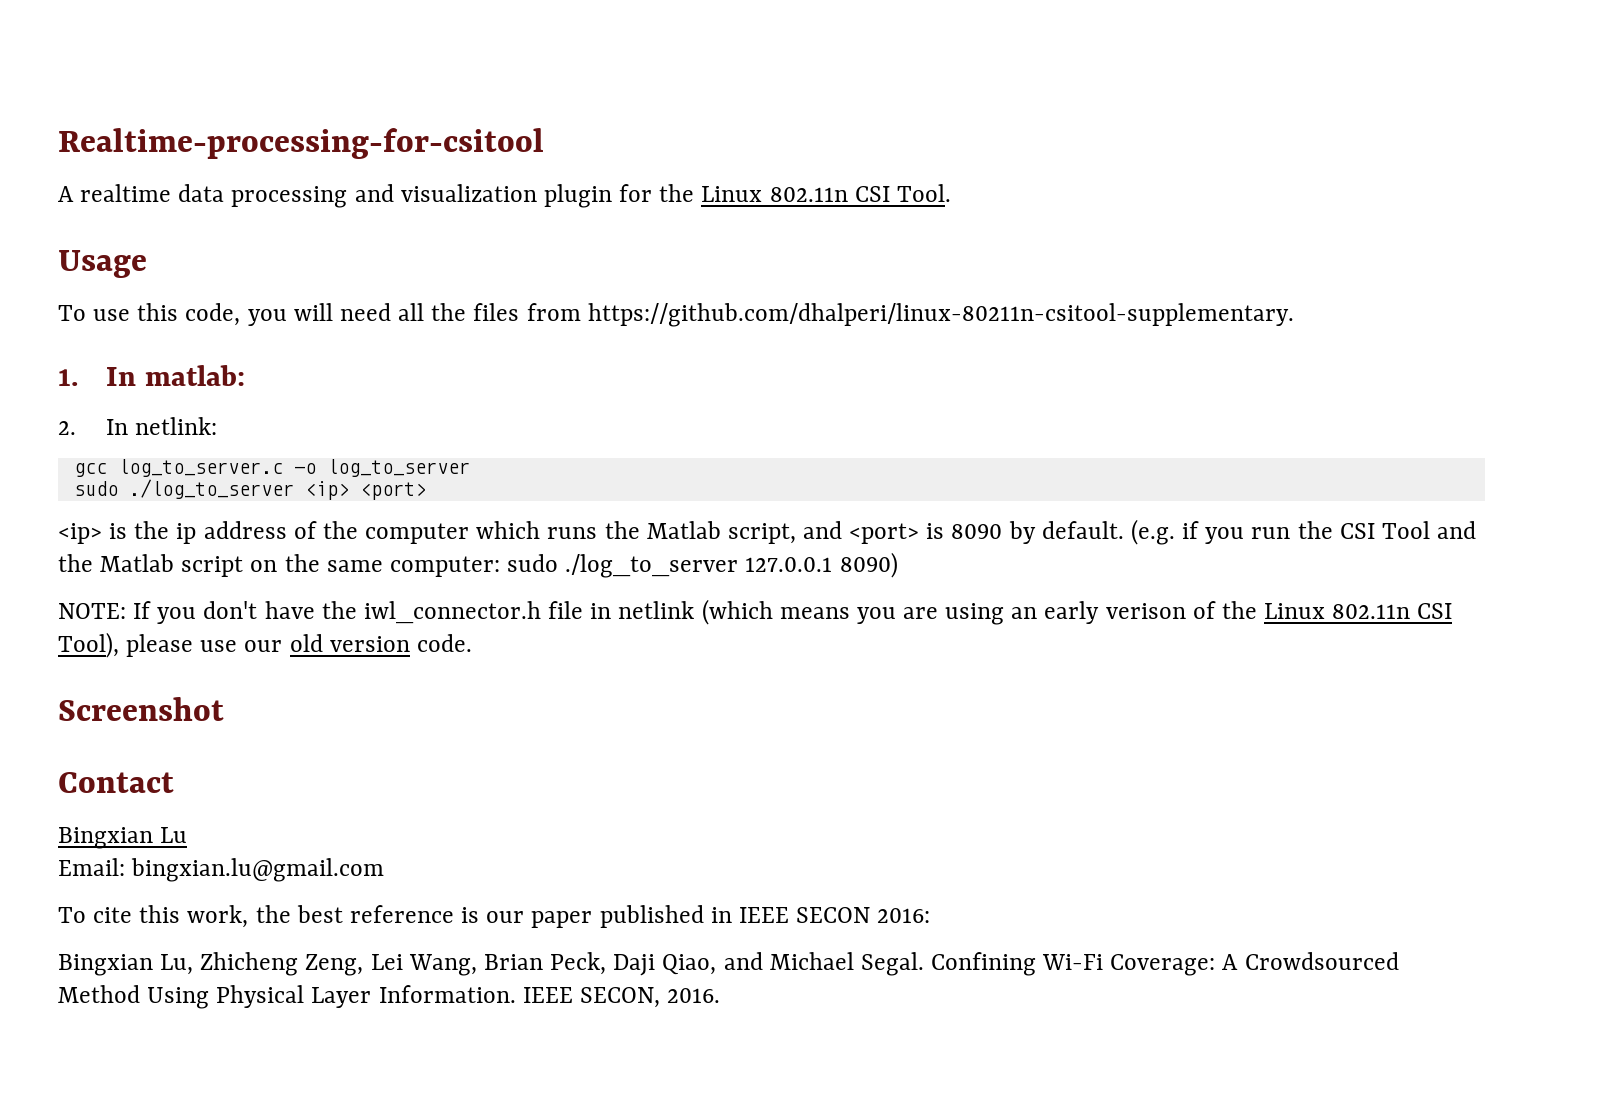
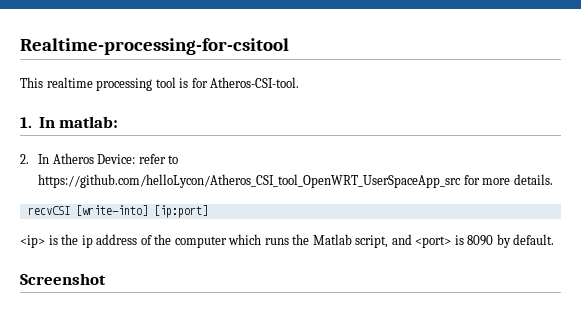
[58,184,951,208] [58,250,147,278] [58,303,1294,327] A realtime data processing and visualization plugin for the Linux 802.11n CSI Tool. // Usage // To use this code, you will need all the files from https://github.com/dhalperi/linux-80211n-csitool-supplementary. -> [20,77,300,91] This realtime processing tool is for Atheros-CSI-tool.
[135,417,218,435] [73,459,470,477] [73,479,426,500] netlink: // gcc log_to_server.c -o log_to_server // sudo ./log_to_server <ip> <port> -> [52,153,179,164] [38,174,553,188] [27,205,208,218] Atheros Device: refer to https://github.com/helloLycon/Atheros_CSI_tool_OpenWRT_UserSpaceApp_src for more details. // recvCSI [write-into] [ip:port]
[1130,519,1477,545] [58,552,898,578] [58,599,1453,625] [58,632,472,658] [58,697,224,721] [58,772,174,793] [58,827,188,849] [58,858,385,882] [58,905,931,928] [58,952,1399,976] [58,985,721,1009] (e.g. if you run the CSI Tool and the Matlab script on the same computer: sudo ./log_to_server 127.0.0.1 8090) // NOTE: If you don't have the iwl_connector.h file in netlink (which means you are using an early verison of the Linux 802.11n CSI Tool), please use our old version code. // Screenshot // Contact // Bingxian Lu // Email: bingxian.lu@gmail.com // To cite this work, the best reference is our paper published in IEEE SECON 2016: // Bingxian Lu, Zhicheng Zeng, Lei Wang, Brian Peck, Daji Qiao, and Michael Segal. Confining Wi-Fi Coverage: A Crowdsourced Method Using Physical Layer Information. IEEE SECON, 2016. -> [20,273,106,285] // Screenshot

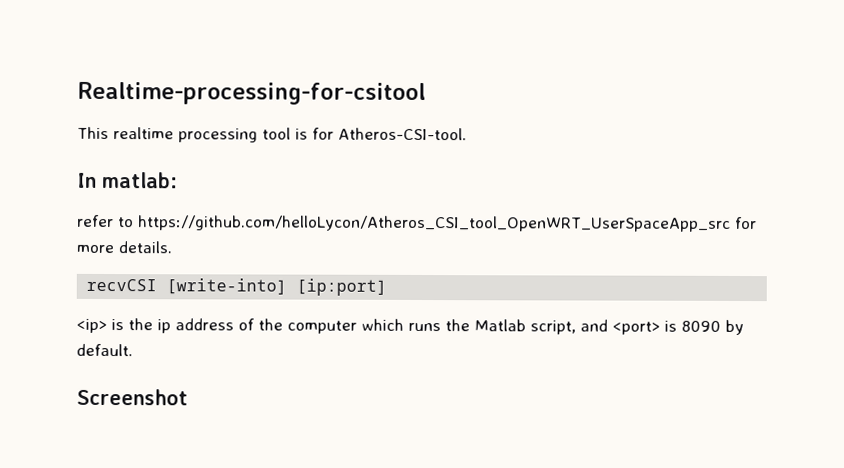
[20,117,32,128] 1. -> (467, 134) none
[20,153,136,164] 2. In Atheros Device: -> (178, 180) none

